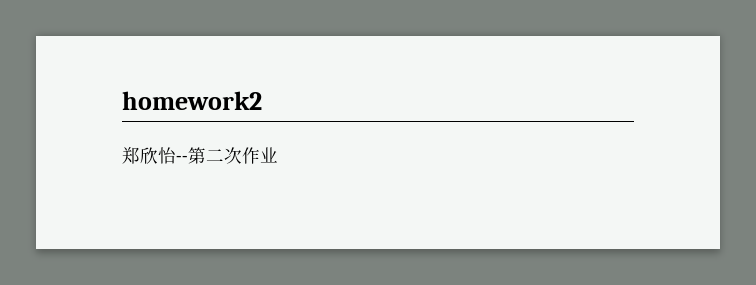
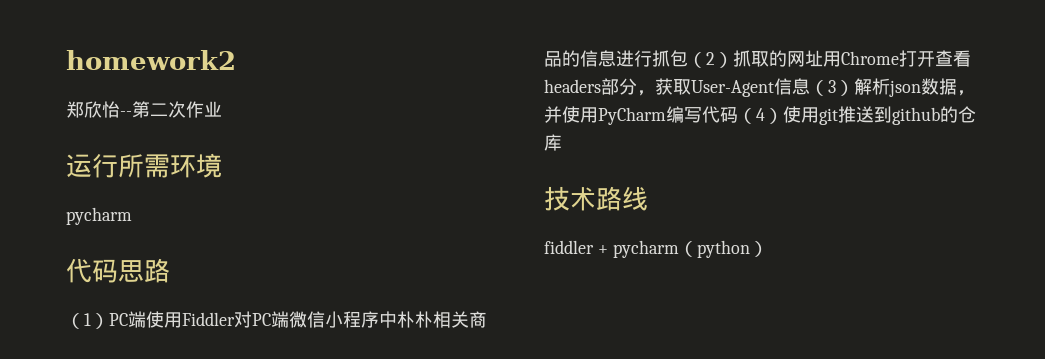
(278, 155) none -> [66,153,222,178] [66,207,132,225] [66,258,170,283] [66,311,487,329] [544,50,971,68] [544,78,975,97] [544,106,976,125] [544,134,562,151] [544,186,648,211] [544,240,768,258] // 运行所需环境 // pycharm // 代码思路 // （1）PC端使用Fiddler对PC端微信小程序中朴朴相关商品的信息进行抓包（2）抓取的网址用Chrome打开查看headers部分，获取User-Agent信息（3）解析json数据，并使用PyCharm编写代码（4）使用git推送到github的仓库 // 技术路线 // fiddler + pycharm（python）

